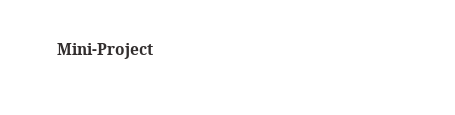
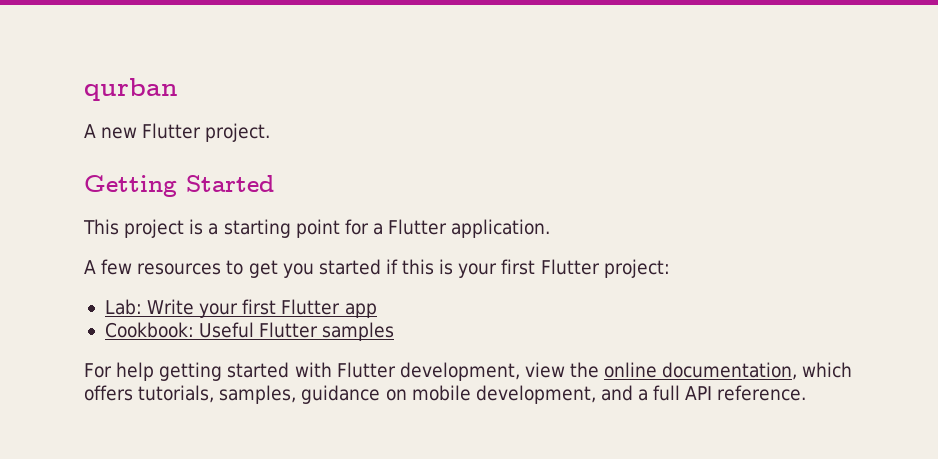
[57,43,153,59] Mini-Project -> [84,78,178,101] [84,123,271,142] [84,175,274,197] [83,219,551,238] [84,259,670,278] [104,299,377,318] [104,322,395,341] [84,362,853,381] [84,385,807,404] qurban // A new Flutter project. // Getting Started // This project is a starting point for a Flutter application. // A few resources to get you started if this is your first Flutter project: // Lab: Write your first Flutter app // Cookbook: Useful Flutter samples // For help getting started with Flutter development, view the online documentation, which offers tutorials, samples, guidance on mobile development, and a full API reference.

